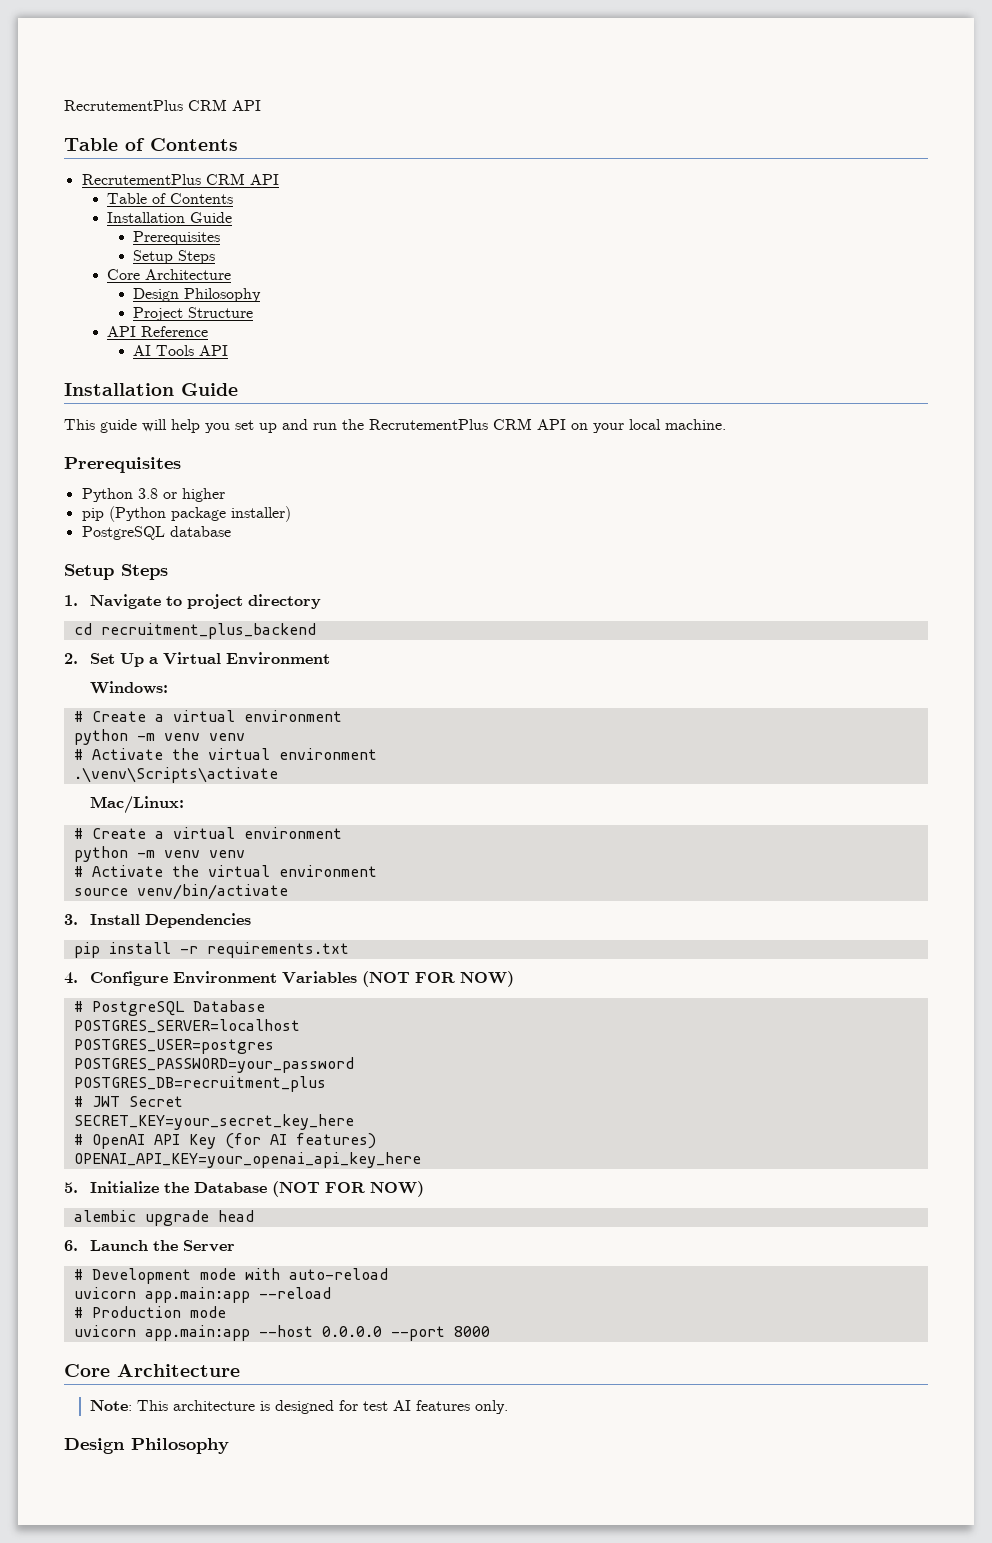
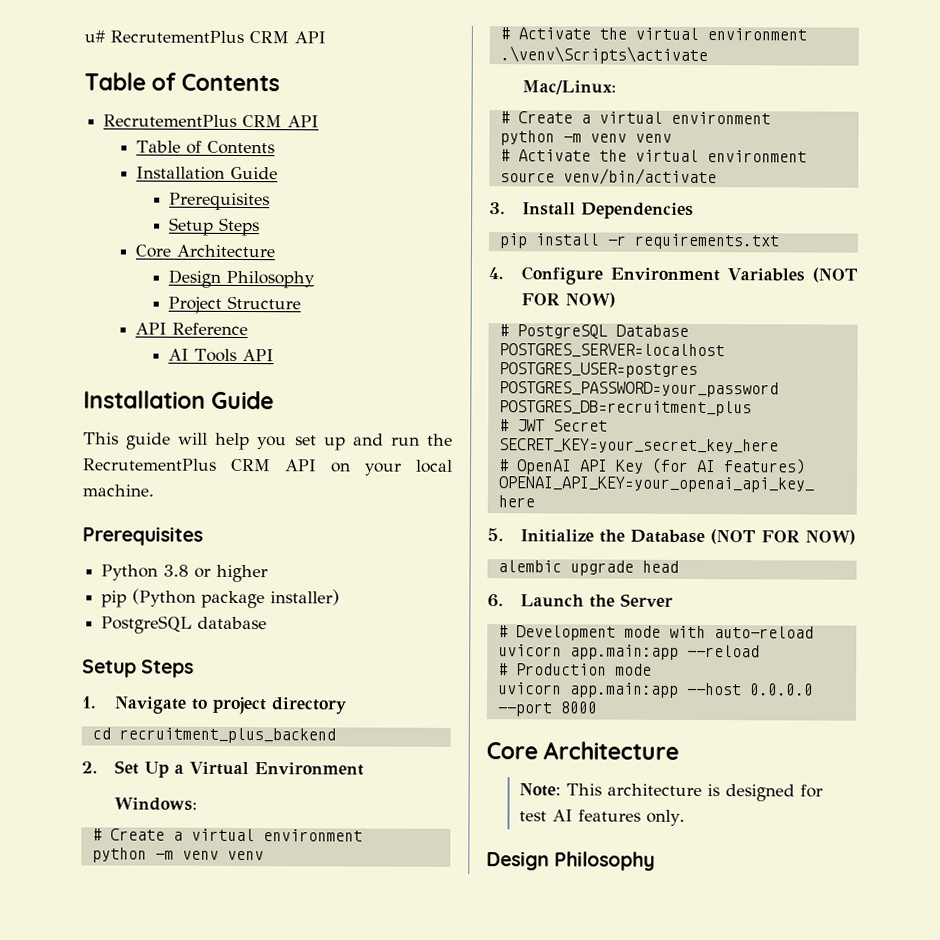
(64, 105) none -> [84,30,105,43] u#

